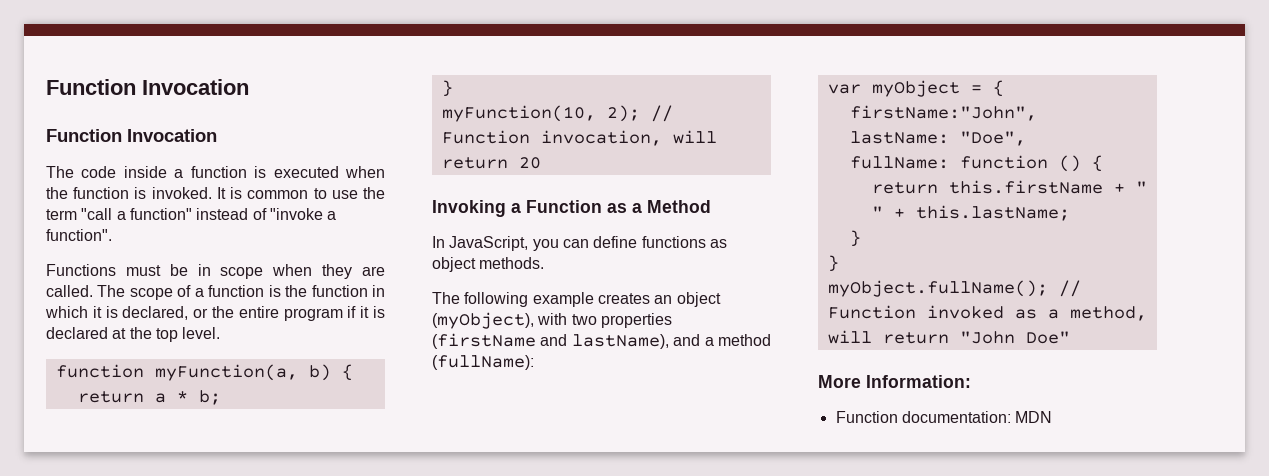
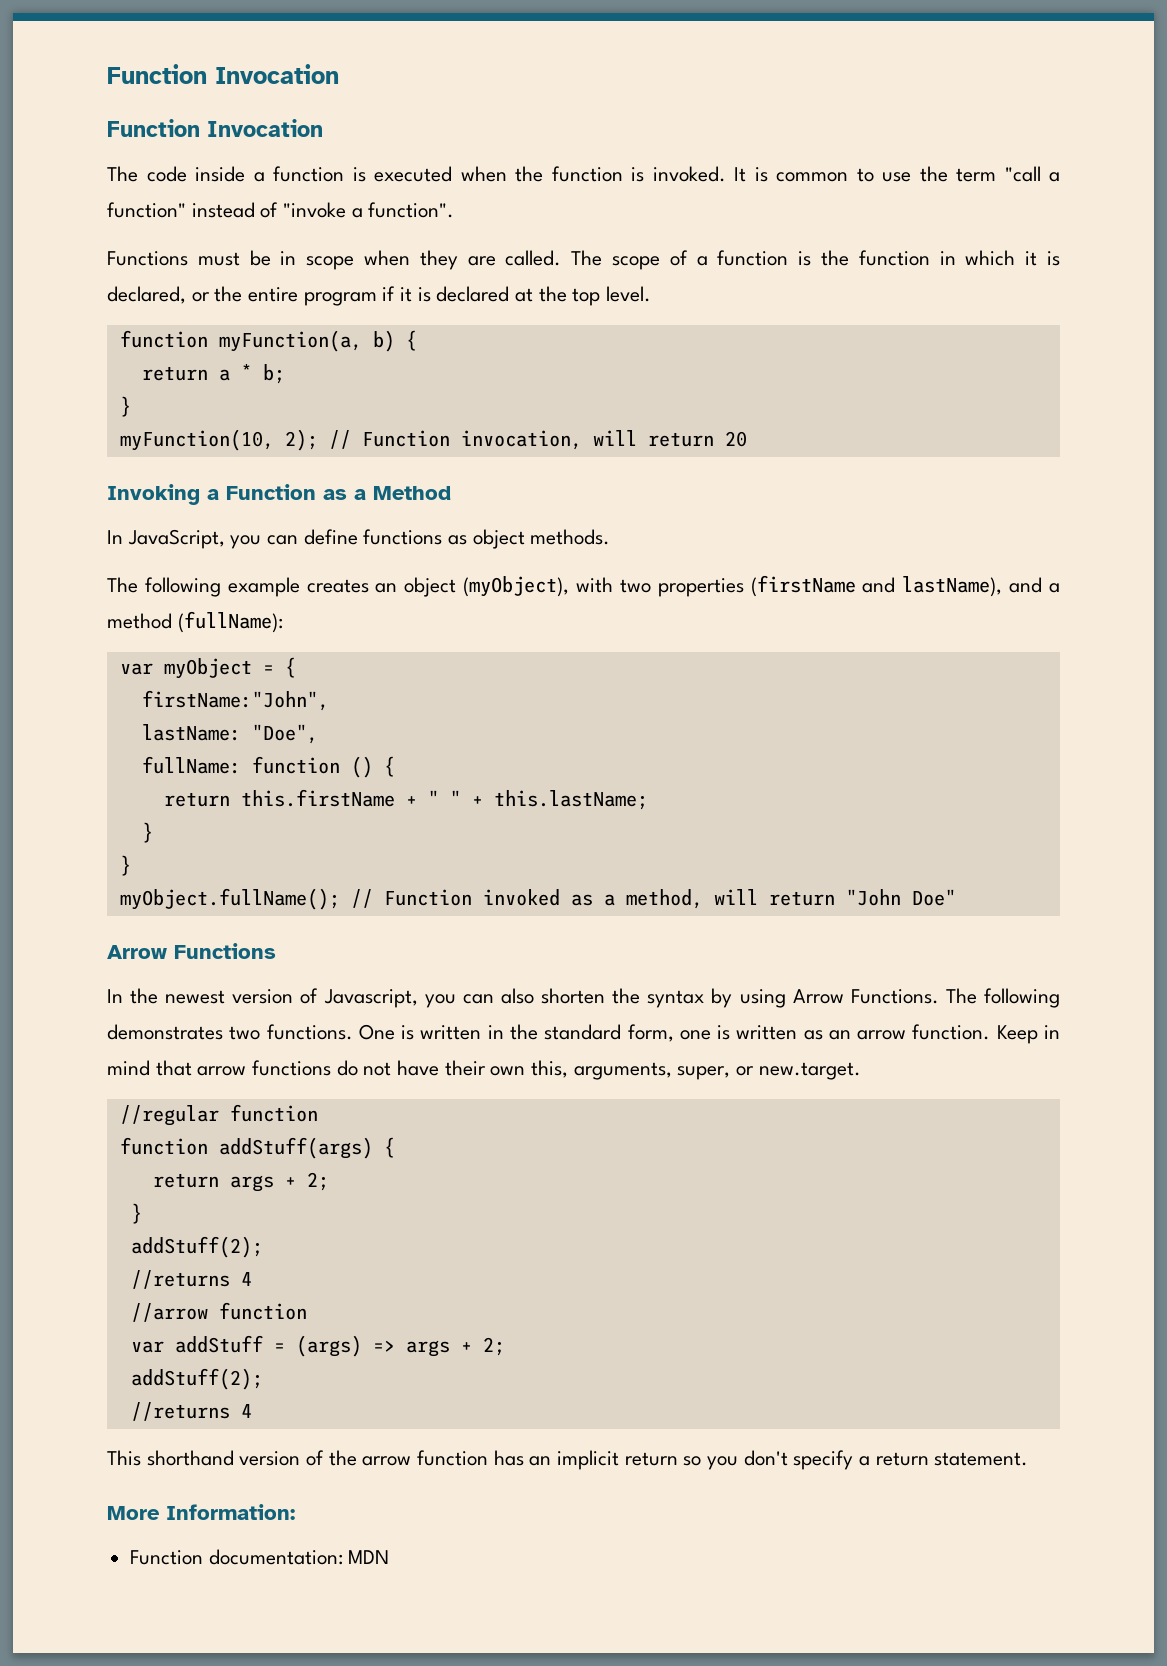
(1070, 337) none -> [107,943,276,959] [107,988,1060,1008] [107,1024,1061,1044] [107,1060,861,1080] [119,1104,318,1126] [119,1137,395,1159] [152,1172,329,1192] [130,1203,142,1224] [130,1236,263,1258] [130,1270,252,1289] [130,1302,307,1322] [130,1335,505,1357] [130,1368,263,1390] [130,1402,252,1421] [107,1450,1029,1470] // Arrow Functions // In the newest version of Javascript, you can also shorten the syntax by using Arrow Functions. The following demonstrates two functions. One is written in the standard form, one is written as an arrow function. Keep in mind that arrow functions do not have their own this, arguments, super, or new.target. // //regular function // function addStuff(args) { // return args + 2; // } // addStuff(2); // //returns 4 // //arrow function // var addStuff = (args) => args + 2; // addStuff(2); // //returns 4 // This shorthand version of the arrow function has an implicit return so you don't specify a return statement.

